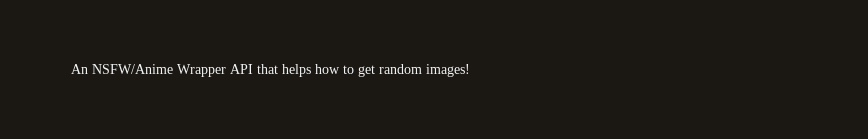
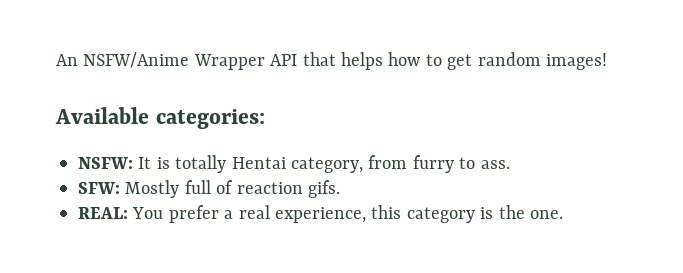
(470, 70) none -> [55,107,265,129] [78,155,510,173] [78,180,340,198] [78,205,563,223] // Available categories: // NSFW: It is totally Hentai category, from furry to ass. // SFW: Mostly full of reaction gifs. // REAL: You prefer a real experience, this category is the one.

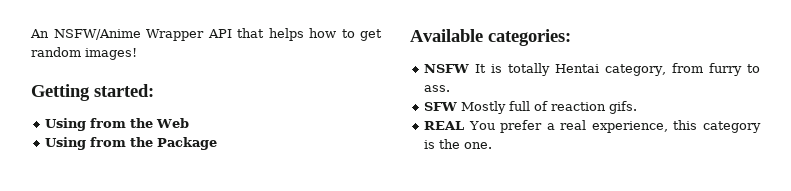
(607, 61) none -> [31,84,154,101] [45,118,190,131] [45,137,218,150] // Getting started: // Using from the Web // Using from the Package
[78,157,133,169] NSFW: -> [424,64,470,73] NSFW
[78,182,120,194] SFW: -> [424,102,458,111] SFW
[78,207,128,219] REAL: -> [424,121,465,130] REAL

